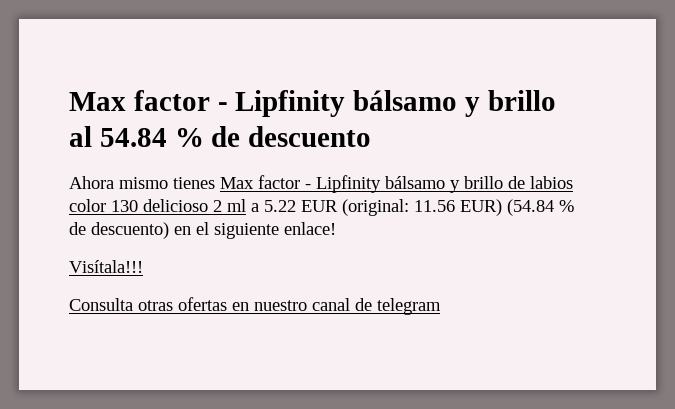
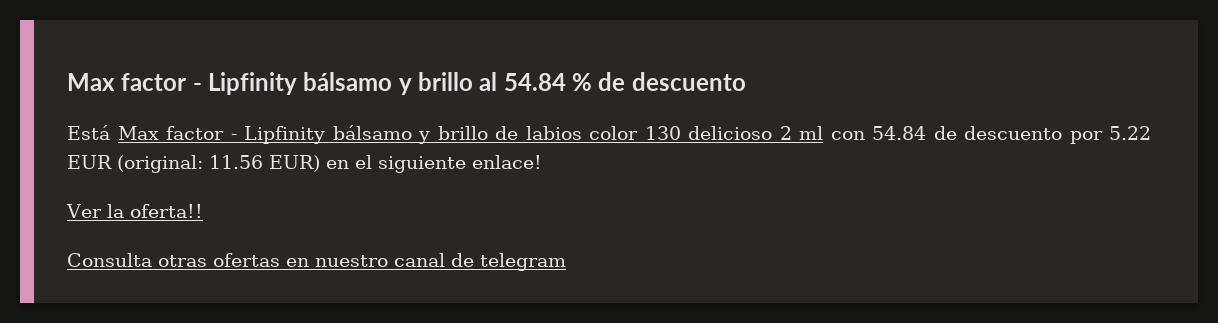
[69,176,215,189] Ahora mismo tienes -> [67,125,110,140] Está
[251,203,259,212] a -> [830,126,1103,144] con 54.84 de descuento por
[507,199,574,216] [69,222,169,239] (54.84 % de descuento) -> (320, 163) none
[69,260,143,273] Visítala!!! -> [66,204,203,218] Ver la oferta!!

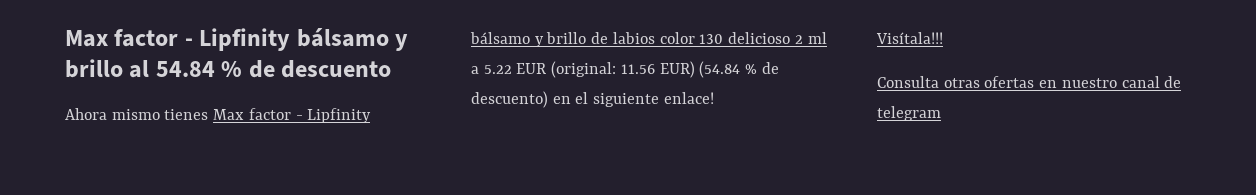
[67,125,110,140] Está -> [65,108,209,120] Ahora mismo tienes
[830,126,1103,144] con 54.84 de descuento por -> [471,66,479,74] a
(320, 163) none -> [699,61,779,78] [471,91,548,108] (54.84 % de descuento)
[66,204,203,218] Ver la oferta!! -> [876,32,943,44] Visítala!!!

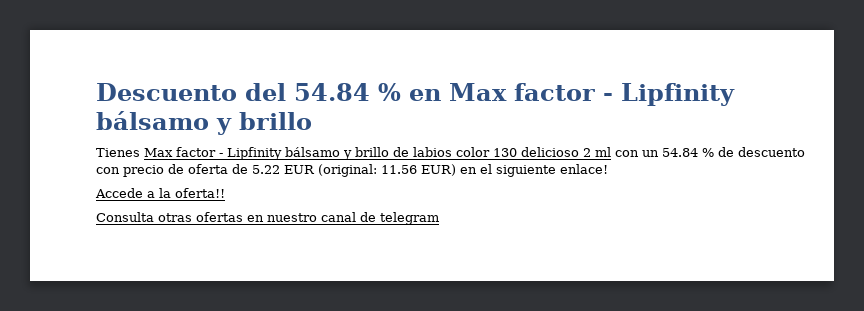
[65,28,409,51] [65,59,392,78] [65,108,209,120] Max factor - Lipfinity bálsamo y brillo al 54.84 % de descuento // Ahora mismo tienes -> [96,83,735,106] [96,111,312,135] [96,148,140,157] Descuento del 54.84 % en Max factor - Lipfinity bálsamo y brillo // Tienes
[471,66,479,74] a -> [615,147,805,157] [96,164,248,177] con un 54.84 % de descuento con precio de oferta de
[699,61,779,78] [471,91,548,108] (54.84 % de descuento) -> (456, 170) none
[876,32,943,44] Visítala!!! -> [95,188,225,198] Accede a la oferta!!

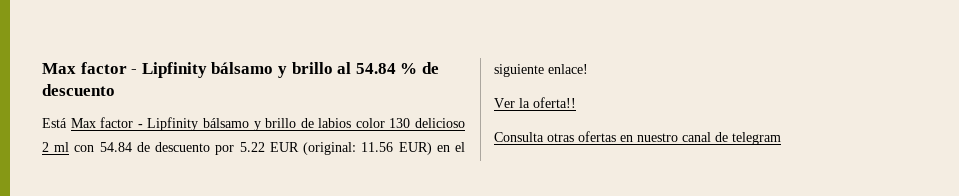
[96,83,735,106] [96,111,312,135] [96,148,140,157] Descuento del 54.84 % en Max factor - Lipfinity bálsamo y brillo // Tienes -> [42,62,439,78] [42,84,115,96] [42,118,67,128] Max factor - Lipfinity bálsamo y brillo al 54.84 % de descuento // Está
[642,147,805,157] [96,164,248,177] un 54.84 % de descuento con precio de oferta de -> [99,142,235,155] 54.84 de descuento por
[95,188,155,198] Accede a -> [494,98,515,108] Ver

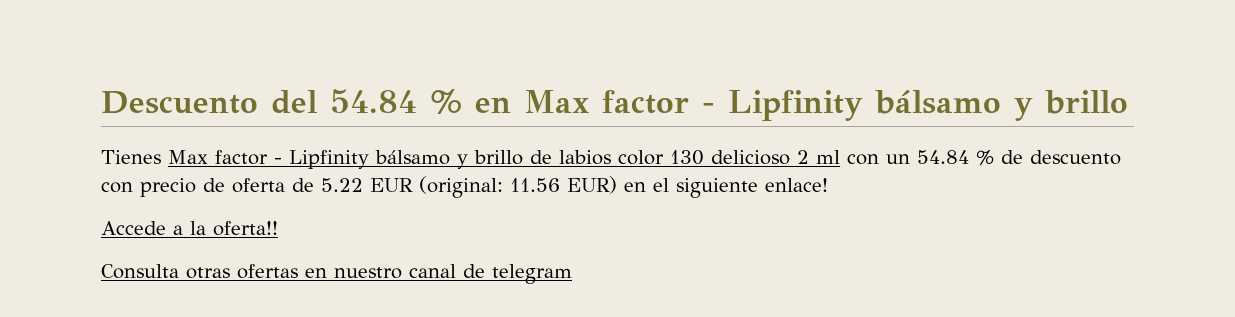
[42,62,439,78] [42,84,115,96] [42,118,67,128] Max factor - Lipfinity bálsamo y brillo al 54.84 % de descuento // Está -> [101,89,1128,121] [101,150,161,164] Descuento del 54.84 % en Max factor - Lipfinity bálsamo y brillo // Tienes
[99,142,235,155] 54.84 de descuento por -> [886,150,1121,165] [101,178,314,197] un 54.84 % de descuento con precio de oferta de
[494,98,515,108] Ver -> [101,221,183,235] Accede a

